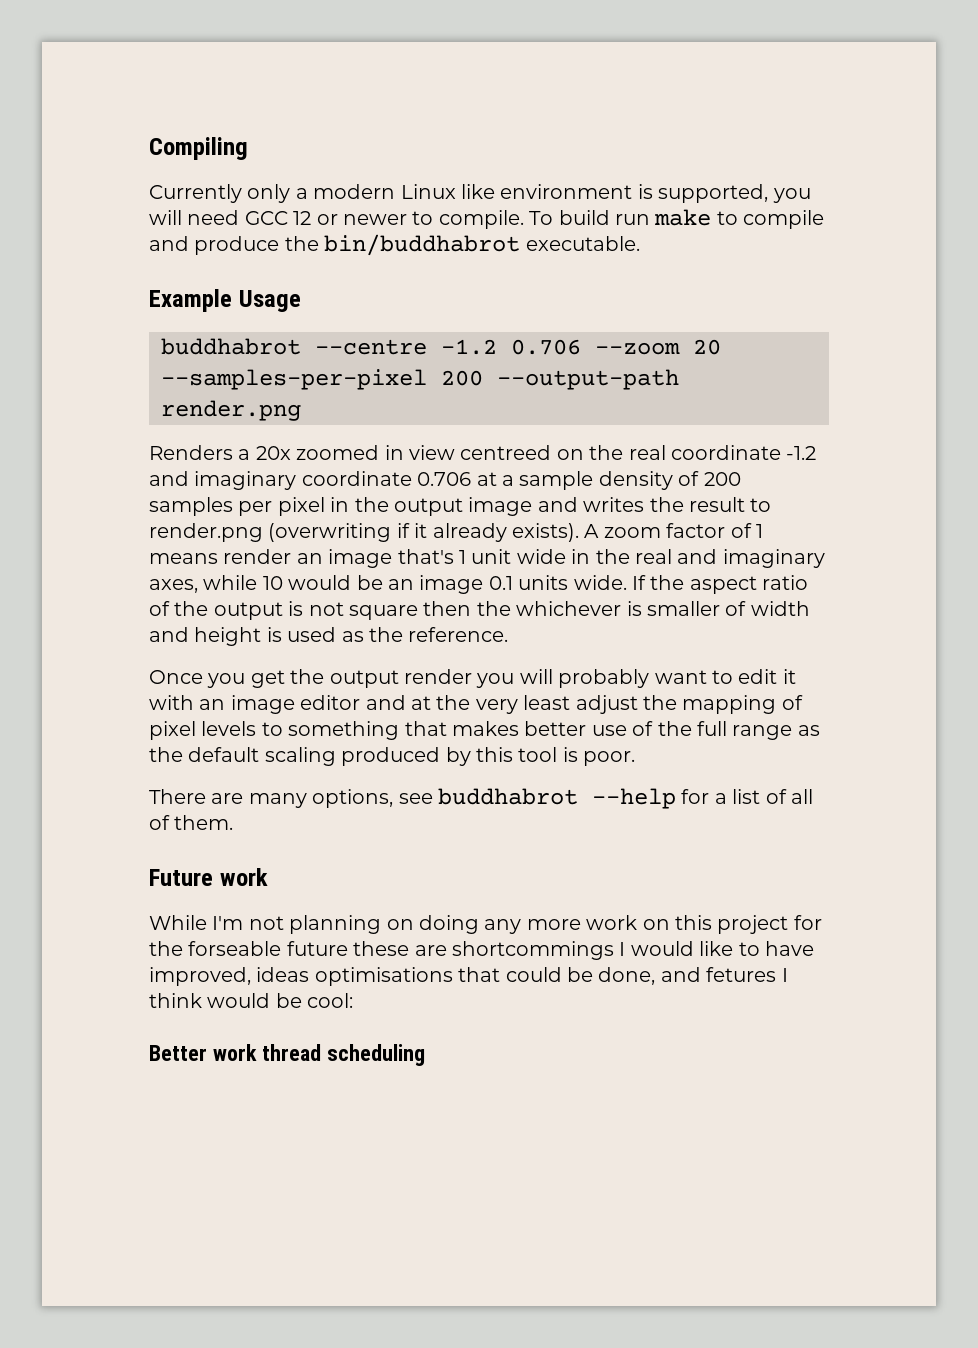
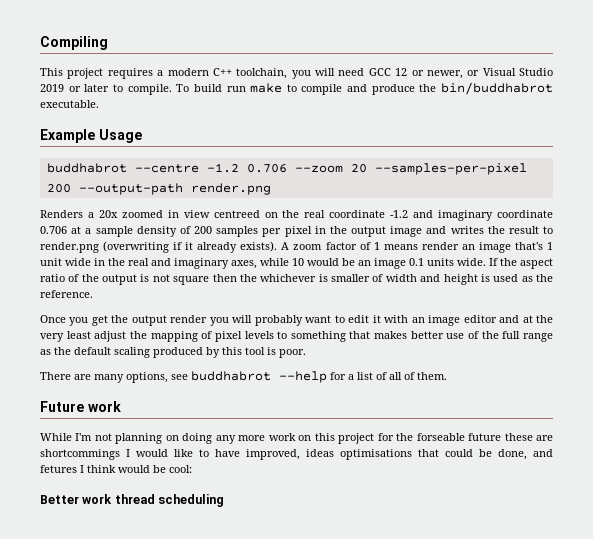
[149,184,769,203] Currently only a modern Linux like environment is supported, -> [40,68,288,79] This project requires a modern C++ toolchain,
[343,214,407,225] newer -> [426,68,553,79] [40,84,110,92] newer, or Visual Studio 2019 or later

